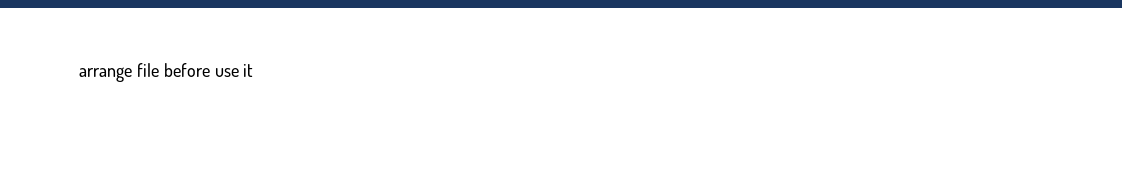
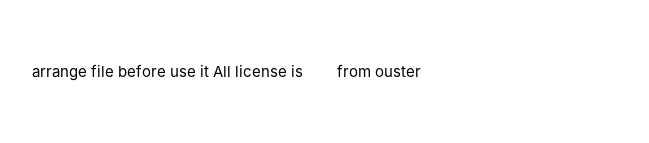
(254, 70) none -> [213,64,422,77] All license is from ouster

